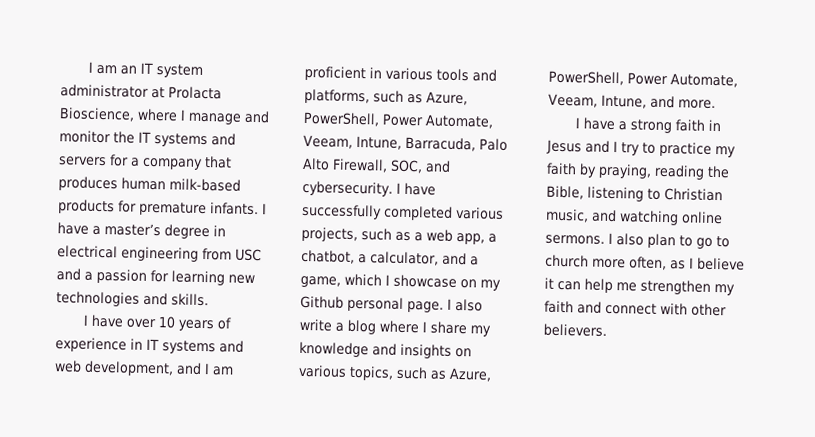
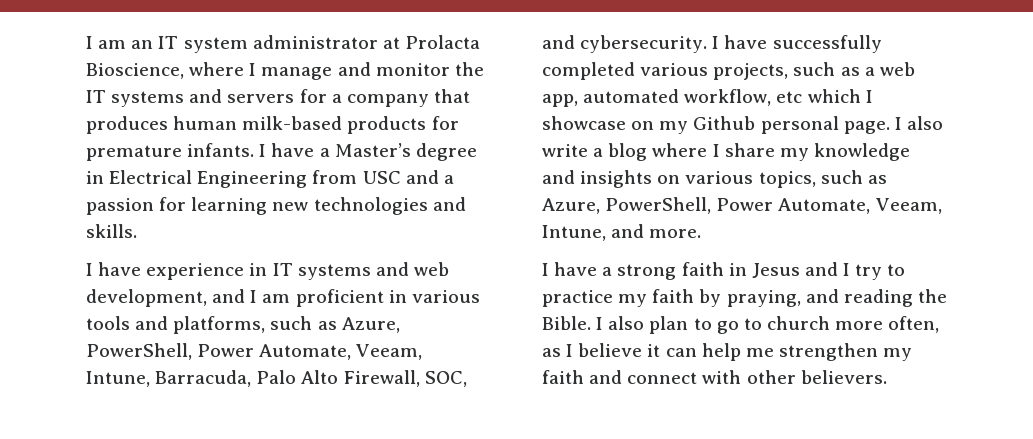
[104,223,161,237] master’s -> [334,143,411,157] Master’s
[57,245,199,262] electrical engineering -> [109,170,308,188] Electrical Engineering
[126,316,233,332] over 10 years of -> (142, 269) none
[488,233,497,243] [301,249,479,266] [300,275,341,288] a chatbot, a calculator, and a game, -> [583,89,803,106] automated workflow, etc
(652, 171) none -> [805,289,839,303] and
[546,185,723,202] [545,208,723,226] [545,234,605,245] Bible, listening to Christian music, and watching online sermons. -> [542,316,591,330] Bible.

